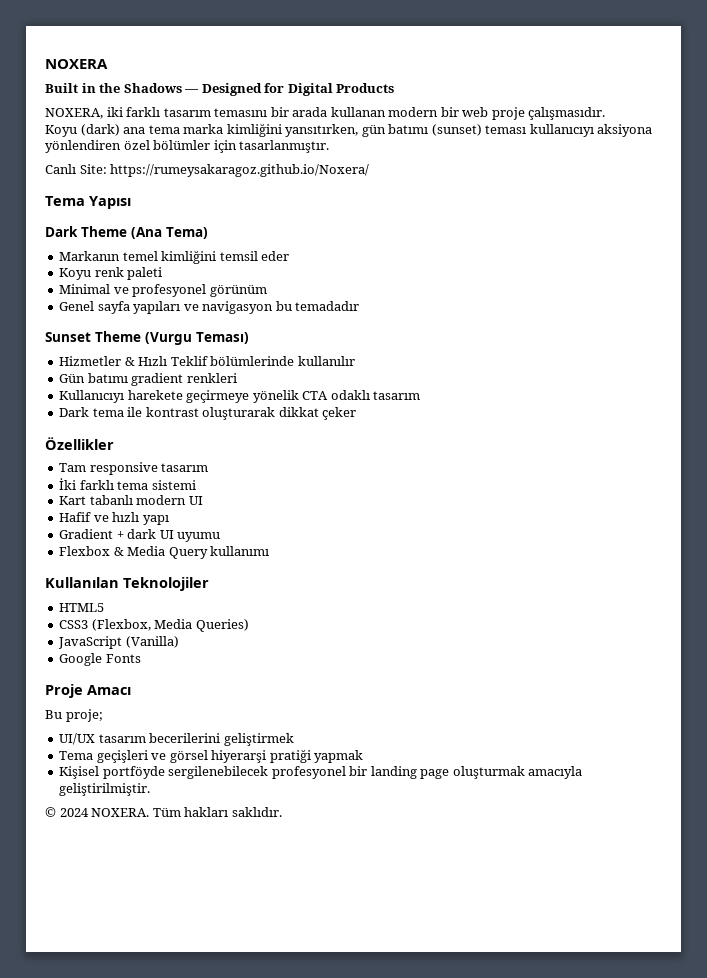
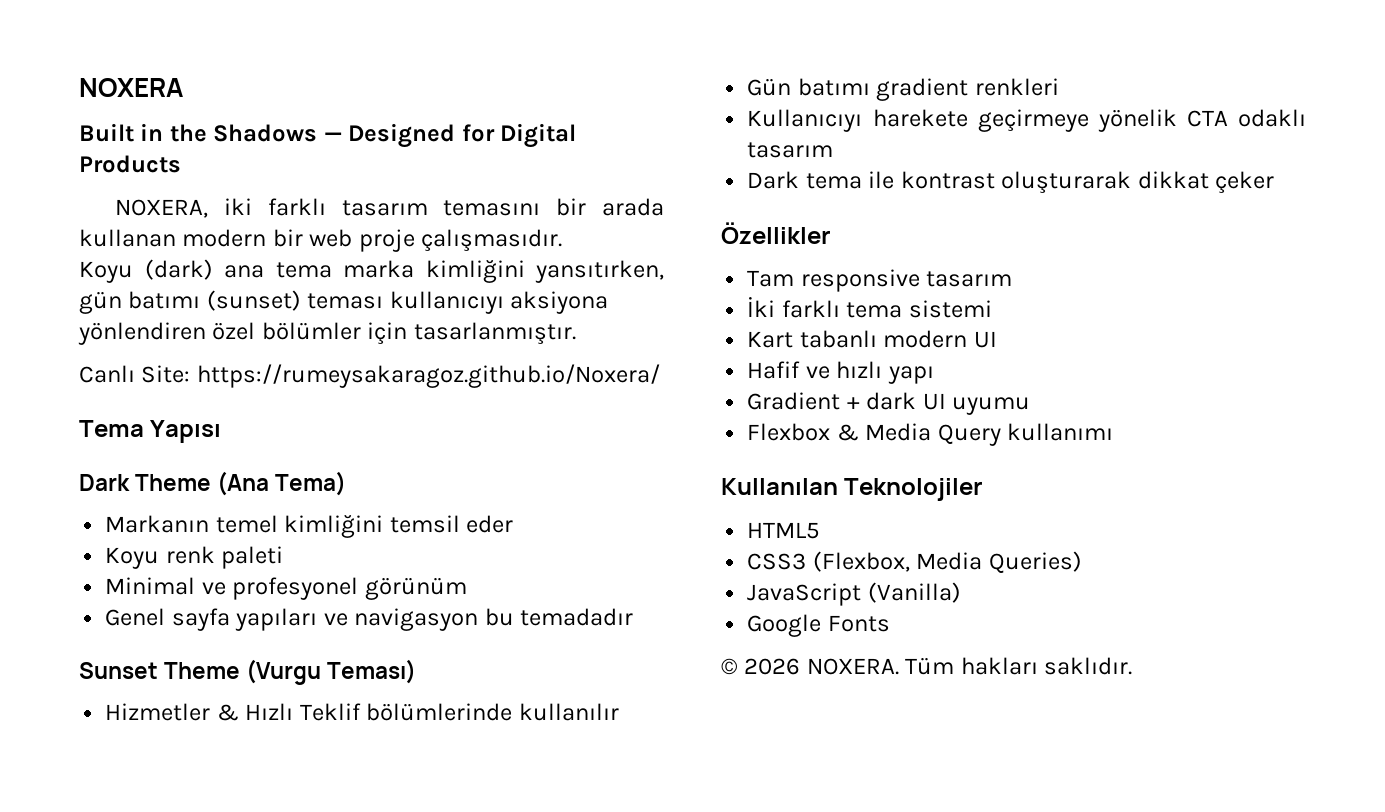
[45,684,131,698] [45,709,103,722] [59,733,294,746] [59,749,364,763] [59,766,583,779] [59,783,151,796] // Proje Amacı // Bu proje; // UI/UX tasarım becerilerini geliştirmek // Tema geçişleri ve görsel hiyerarşi pratiği yapmak // Kişisel portföyde sergilenebilecek profesyonel bir landing page oluşturmak amacıyla geliştirilmiştir. -> (890, 623) none
[59,808,89,817] 2024 -> [744,658,801,675] 2026

